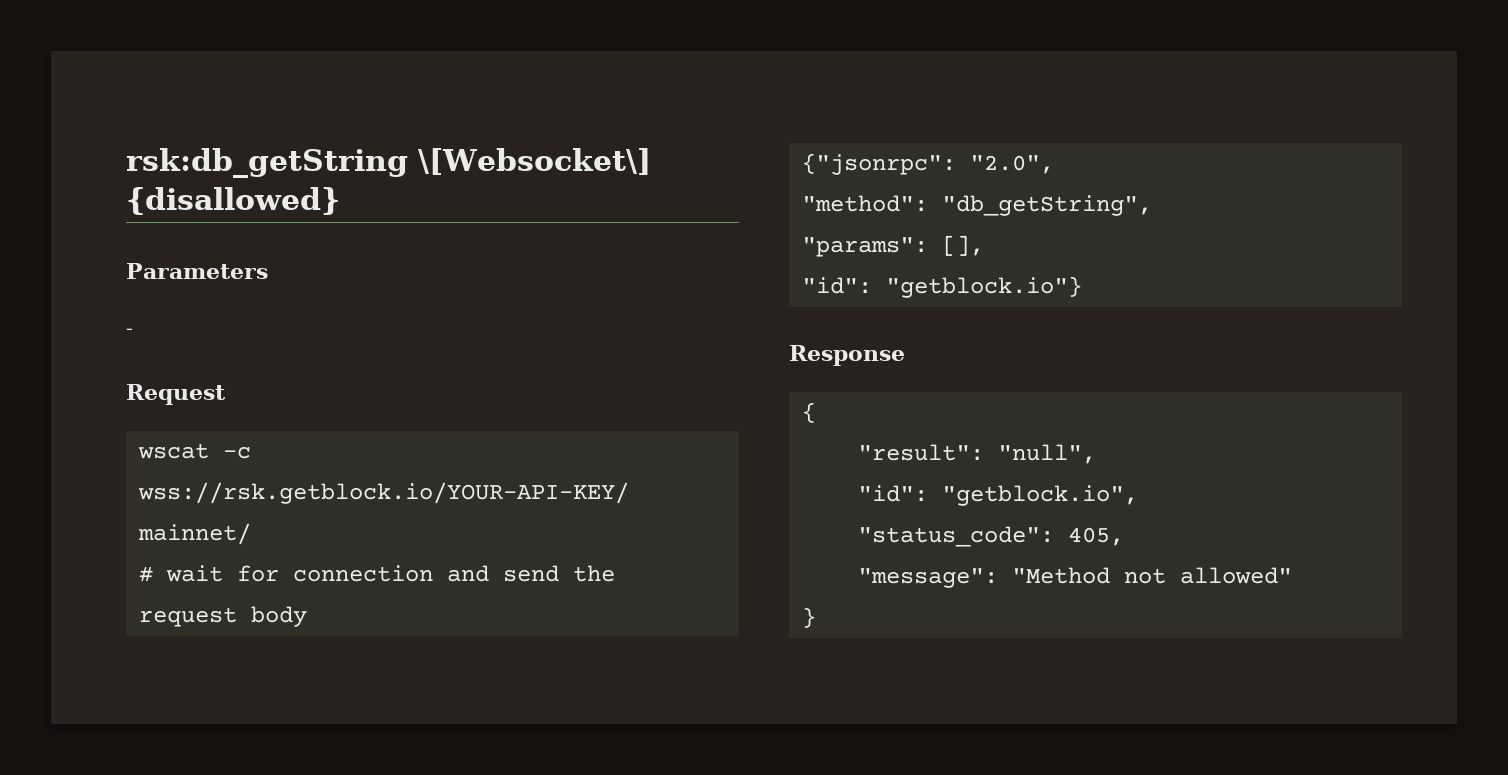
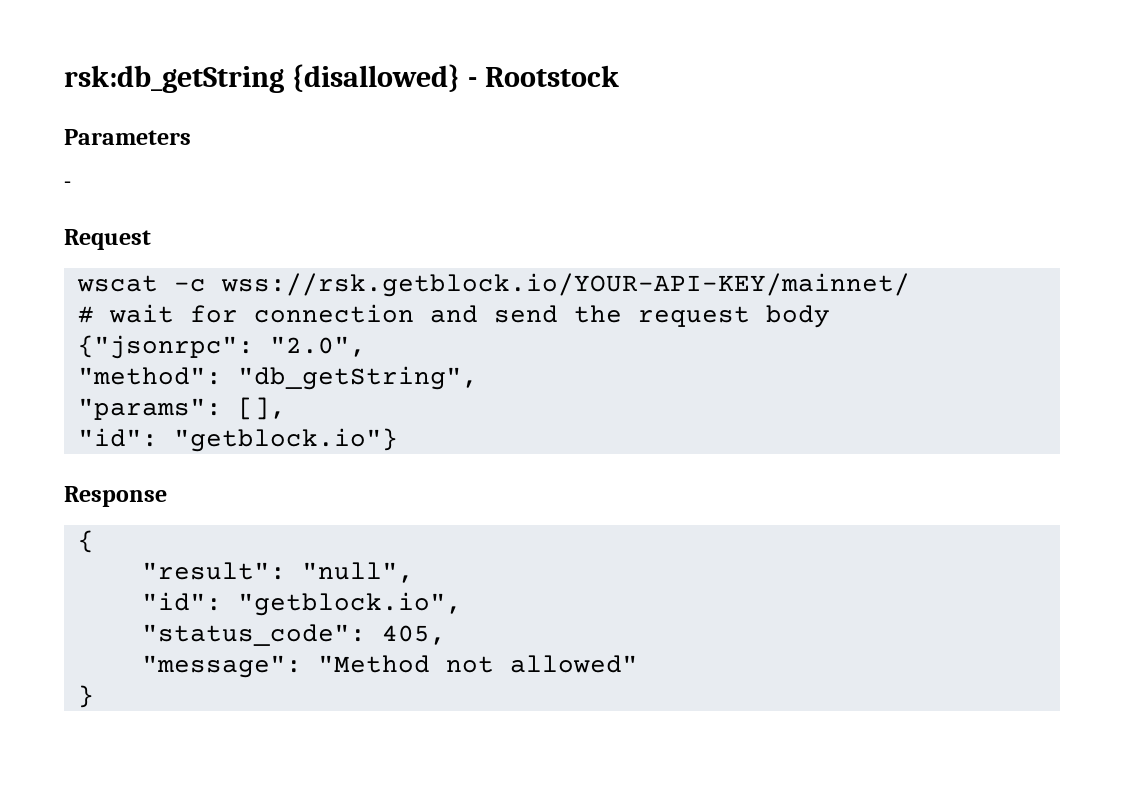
[418,148,651,175] \[Websocket\] -> (284, 79) none
(340, 201) none -> [468,65,620,87] - Rootstock

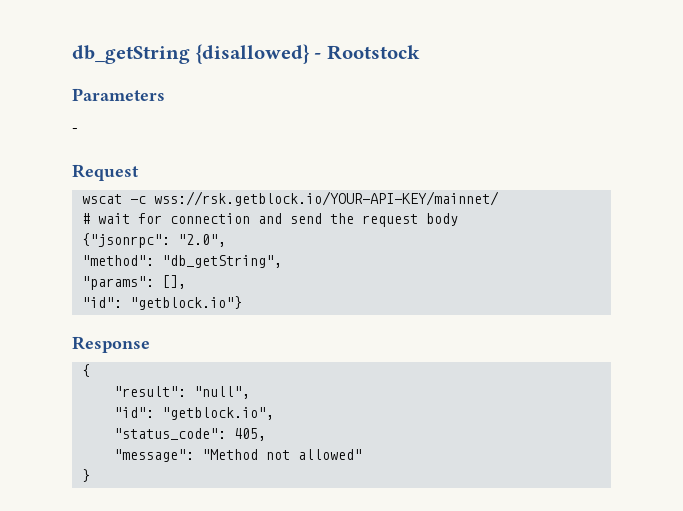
[64,65,284,93] rsk:db_getString -> [72,45,190,64] db_getString

